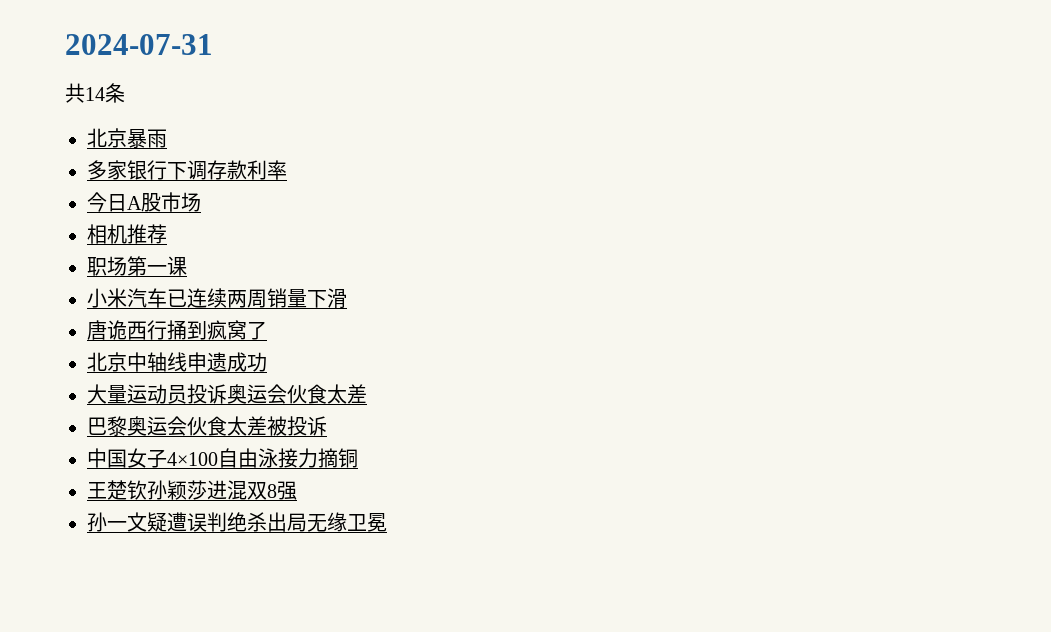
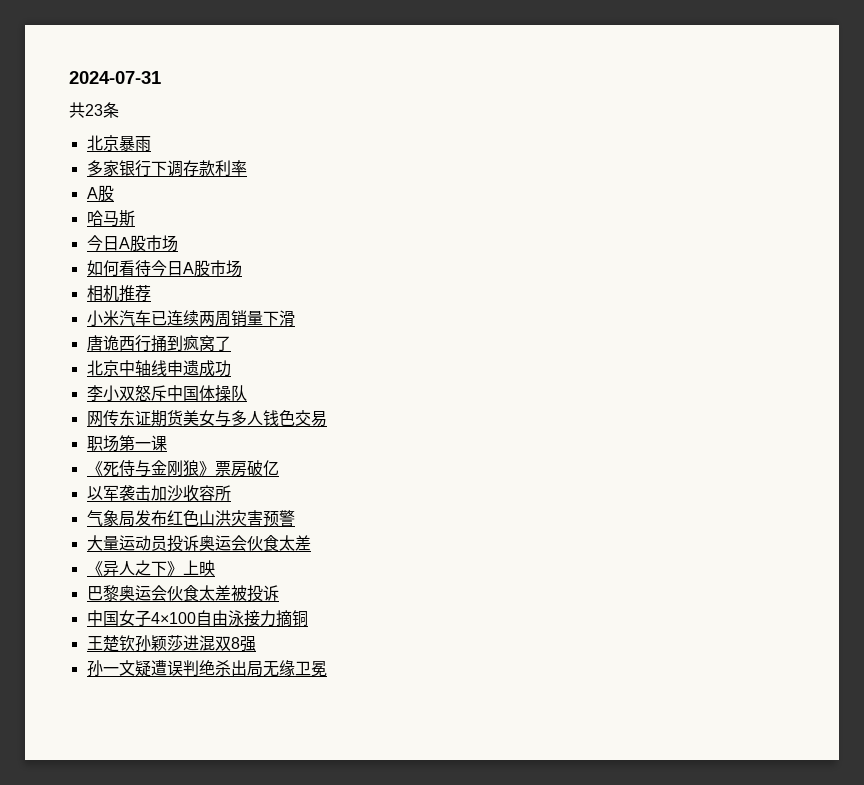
[85,87,105,101] 14 -> [85,104,103,116] 23
(287, 170) none -> [86,185,114,202] [86,210,135,227] [86,235,178,252] [86,260,151,277] A股 // 哈马斯 // 今日A股市场 // 如何看待
[87,256,187,276] // 职场第一课 -> (151, 293) none
(267, 362) none -> [86,385,247,402] [86,410,327,427] [86,435,167,452] [86,460,279,477] [86,485,231,502] [86,510,295,527] // 李小双怒斥中国体操队 // 网传东证期货美女与多人钱色交易 // 职场第一课 // 《死侍与金刚狼》票房破亿 // 以军袭击加沙收容所 // 气象局发布红色山洪灾害预警
(367, 394) none -> [86,560,215,576] // 《异人之下》上映

